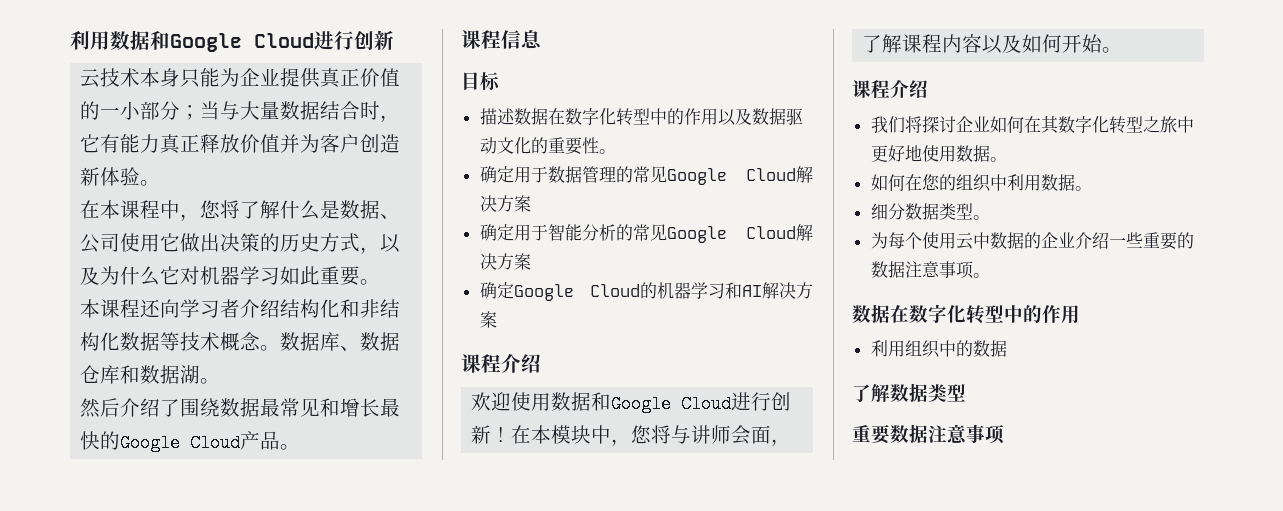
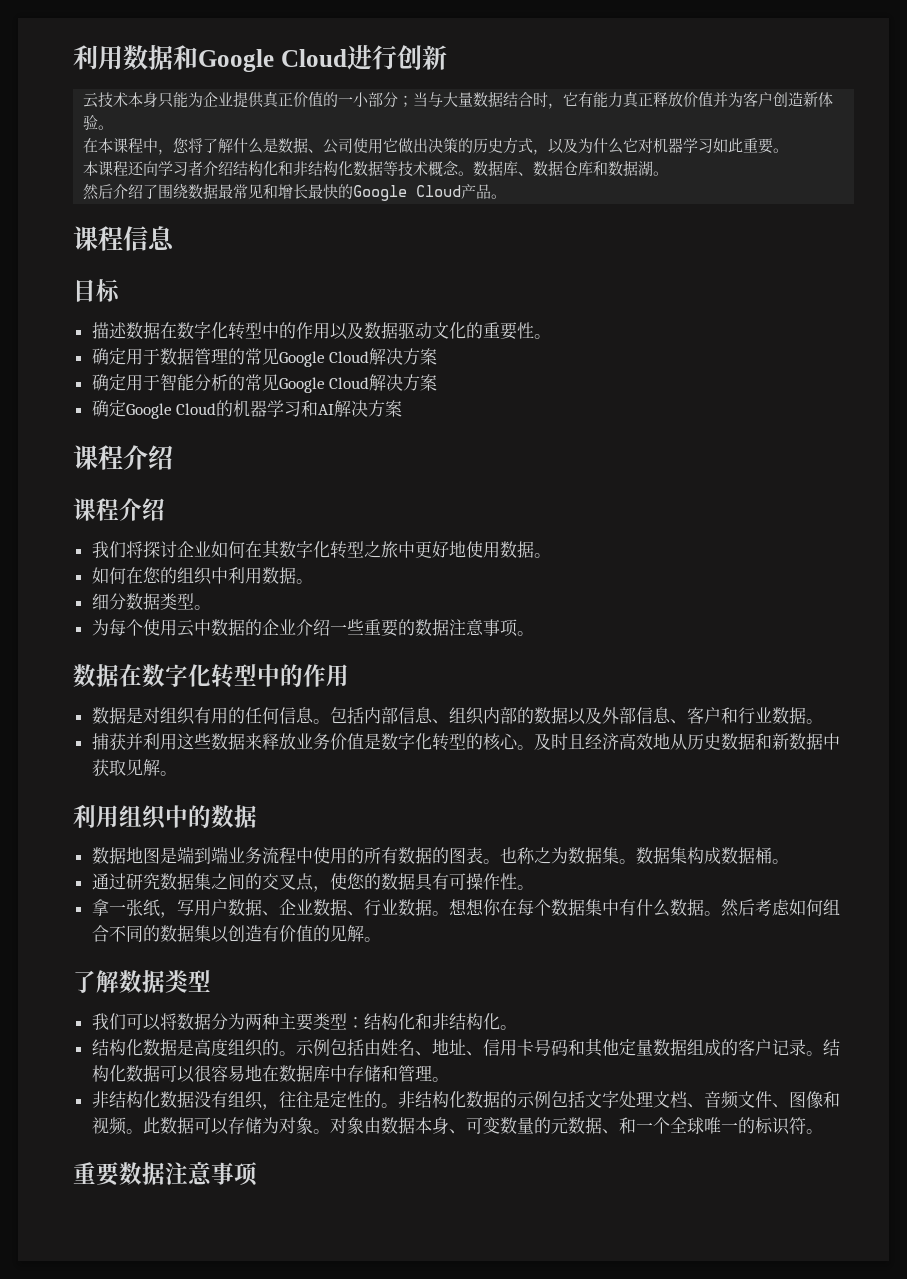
[471,392,792,413] [471,425,792,446] [862,34,1123,54] // 欢迎使用数据和Google Cloud进行创新！在本模块中，您将与讲师会面，了解课程内容以及如何开始。 -> (173, 457) none
[870,340,1007,358] [852,383,966,402] 利用组织中的数据 // 了解数据类型 -> [91,707,823,725] [91,733,840,751] [91,759,177,776] [73,804,257,830] [91,846,789,864] [91,873,534,892] [91,899,840,918] [91,925,381,943] [73,970,211,993] [91,1013,517,1031] [91,1038,840,1057] [91,1065,449,1083] [91,1091,840,1110] [91,1117,823,1135] 数据是对组织有用的任何信息。包括内部信息、组织内部的数据以及外部信息、客户和行业数据。 // 捕获并利用这些数据来释放业务价值是数字化转型的核心。及时且经济高效地从历史数据和新数据中获取见解。 // 利用组织中的数据 // 数据地图是端到端业务流程中使用的所有数据的图表。也称之为数据集。数据集构成数据桶。 // 通过研究数据集之间的交叉点，使您的数据具有可操作性。 // 拿一张纸，写用户数据、企业数据、行业数据。想想你在每个数据集中有什么数据。然后考虑如何组合不同的数据集以创造有价值的见解。 // 了解数据类型 // 我们可以将数据分为两种主要类型：结构化和非结构化。 // 结构化数据是高度组织的。示例包括由姓名、地址、信用卡号码和其他定量数据组成的客户记录。结构化数据可以很容易地在数据库中存储和管理。 // 非结构化数据没有组织，往往是定性的。非结构化数据的示例包括文字处理文档、音频文件、图像和视频。此数据可以存储为对象。对象由数据本身、可变数量的元数据、和一个全球唯一的标识符。

